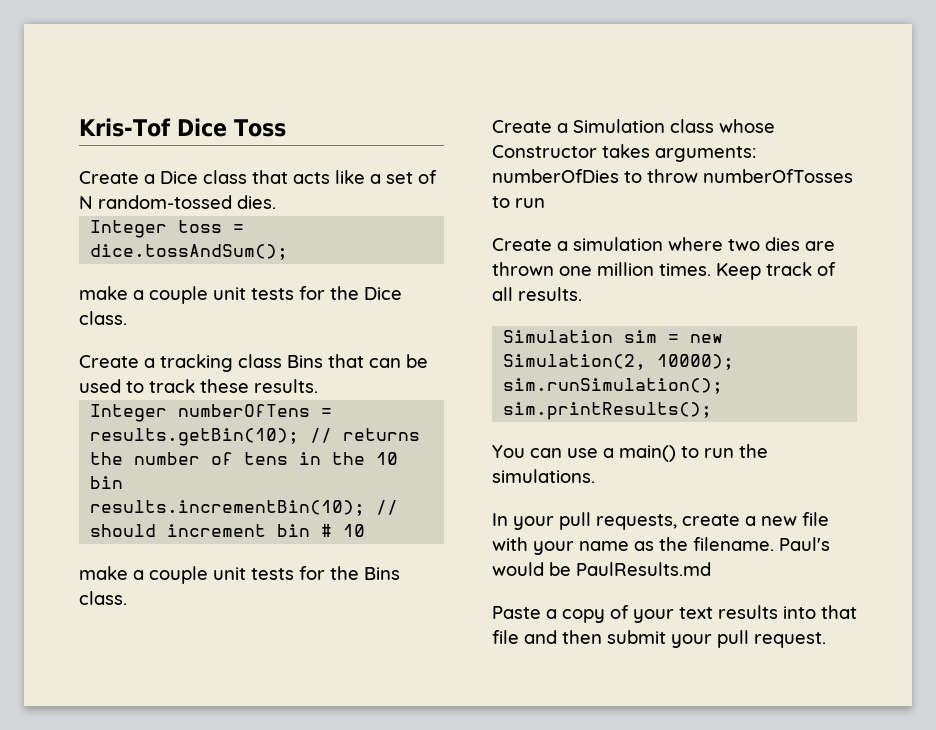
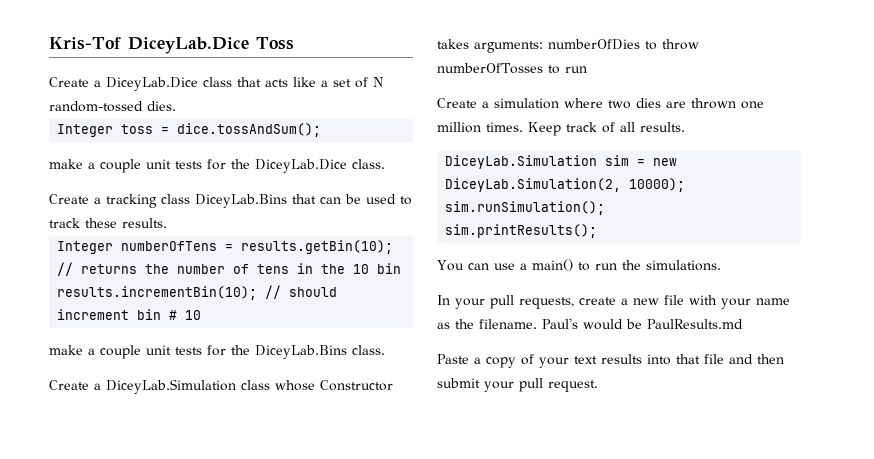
[176,118,227,137] Dice -> [127,37,249,54] DiceyLab.Dice
[160,171,198,184] Dice -> [106,77,198,91] DiceyLab.Dice
[364,287,402,300] Dice -> [255,159,347,173] DiceyLab.Dice
[287,355,323,368] Bins -> [195,194,287,208] DiceyLab.Bins
[364,567,400,580] [79,591,127,605] [492,119,665,133] Bins class. // Create a Simulation -> [255,345,385,359] [49,379,236,394] DiceyLab.Bins class. // Create a DiceyLab.Simulation
[503,330,614,343] Simulation -> [445,155,598,169] DiceyLab.Simulation
[503,354,647,370] Simulation(2, -> [445,178,622,192] DiceyLab.Simulation(2,

